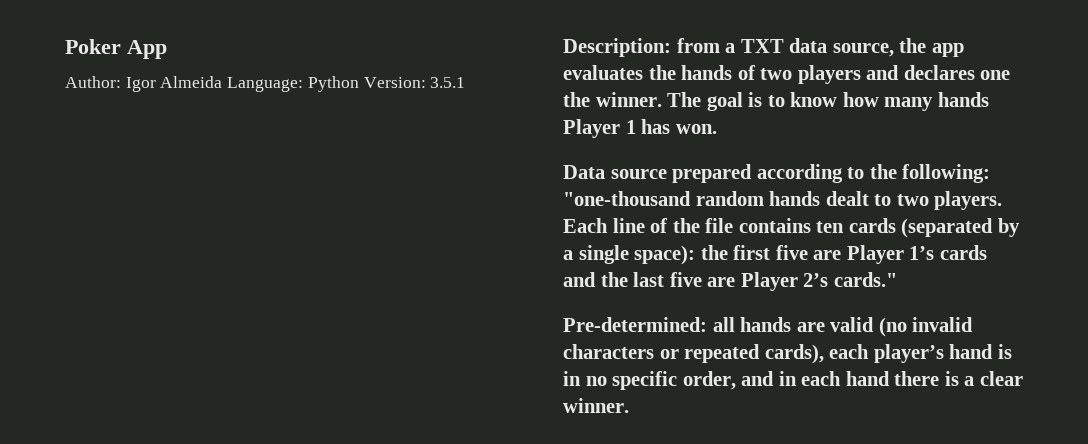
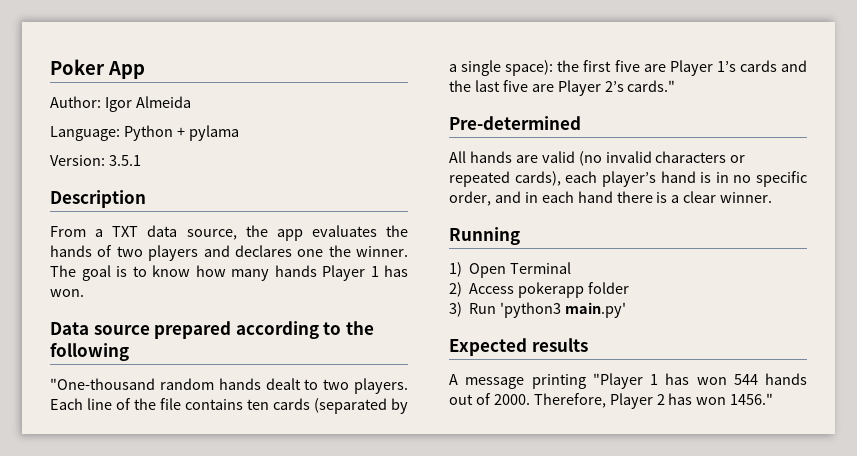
(223, 82) none -> (191, 102) //
(359, 84) none -> [176,125,239,141] + pylama //
[563,38,720,57] Description: from -> [50,190,146,208] [50,226,86,237] Description // From
[902,164,991,183] [563,191,691,206] following: "one-thousand -> [50,343,129,361] [50,378,155,390] following // "One-thousand
[563,317,735,332] Pre-determined: all -> [449,116,581,130] [449,151,466,163] Pre-determined // All
(629, 405) none -> [449,227,520,245] [449,262,572,278] [449,282,630,298] [449,302,627,318] [449,338,588,356] [449,373,807,389] [449,393,774,409] // Running // 1) Open Terminal // 2) Access pokerapp folder // 3) Run 'python3 main.py' // Expected results // A message printing "Player 1 has won 544 hands out of 2000. Therefore, Player 2 has won 1456."

